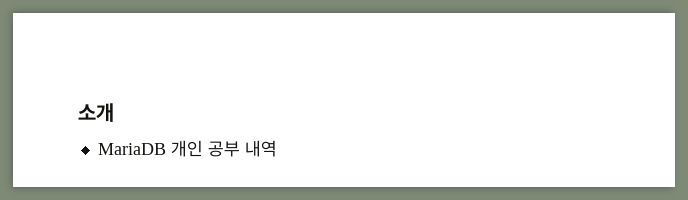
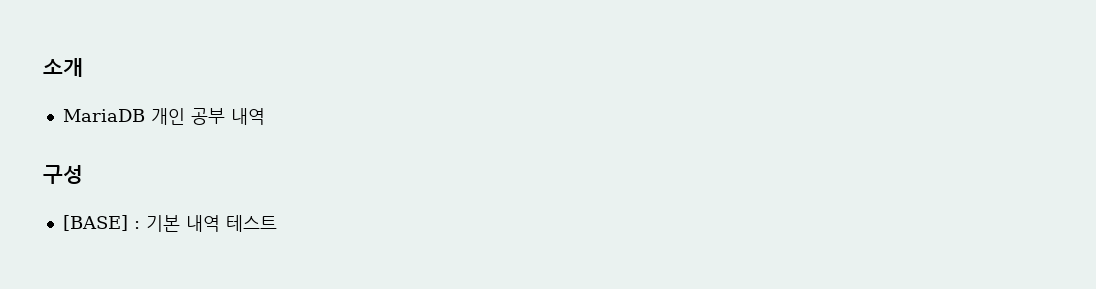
(277, 148) none -> [43,165,83,184] [62,215,277,232] // 구성 // [BASE] : 기본 내역 테스트

